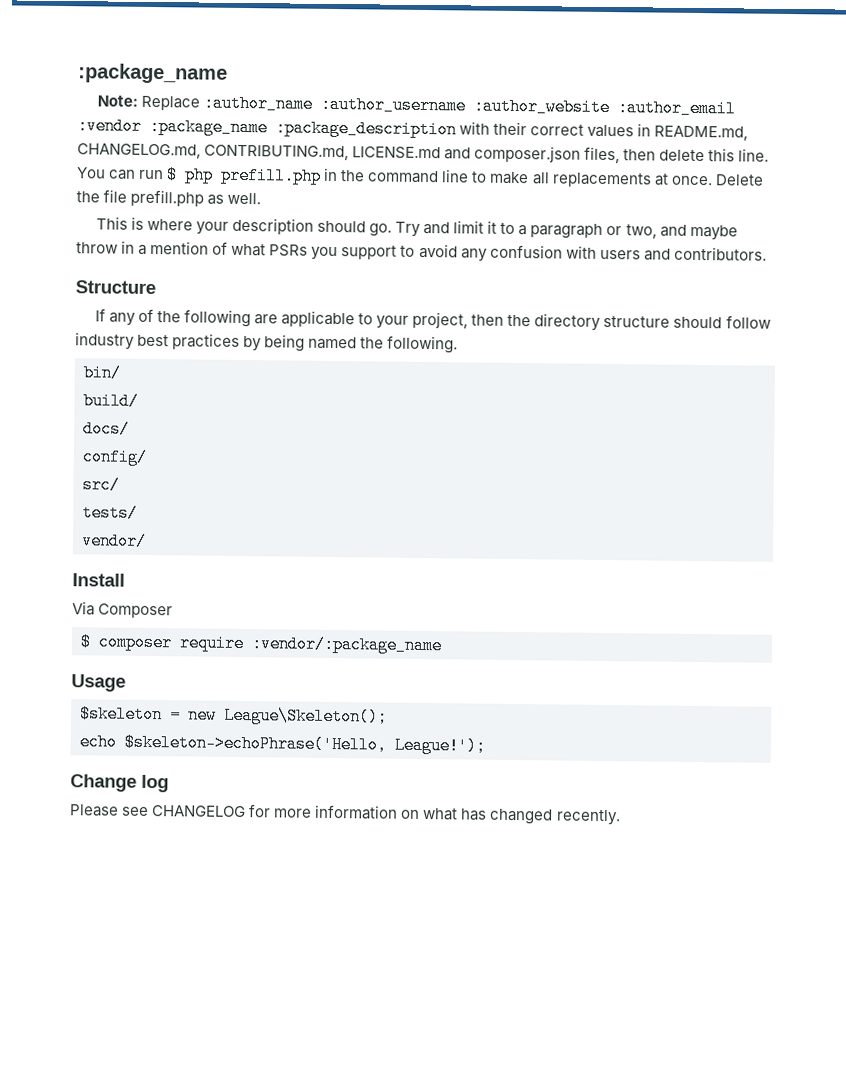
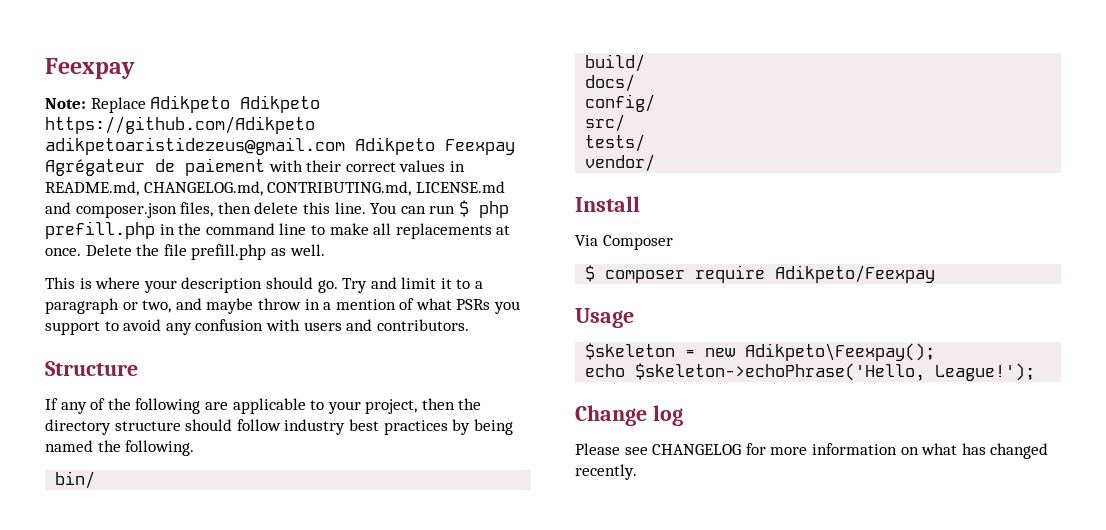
[78,63,228,84] :package_name -> [45,58,135,79] Feexpay
[202,94,736,118] [77,117,457,139] :author_name :author_username :author_website :author_email :vendor :package_name :package_description -> [150,95,321,113] [45,116,315,134] [45,137,515,155] [45,158,265,176] Adikpeto Adikpeto https://github.com/Adikpeto adikpetoaristidezeus@gmail.com Adikpeto Feexpay Agrégateur de paiement
[251,635,442,655] :vendor/:package_name -> [775,265,936,283] Adikpeto/Feexpay
[224,706,388,726] League\Skeleton(); -> [745,343,936,361] Adikpeto\Feexpay();

